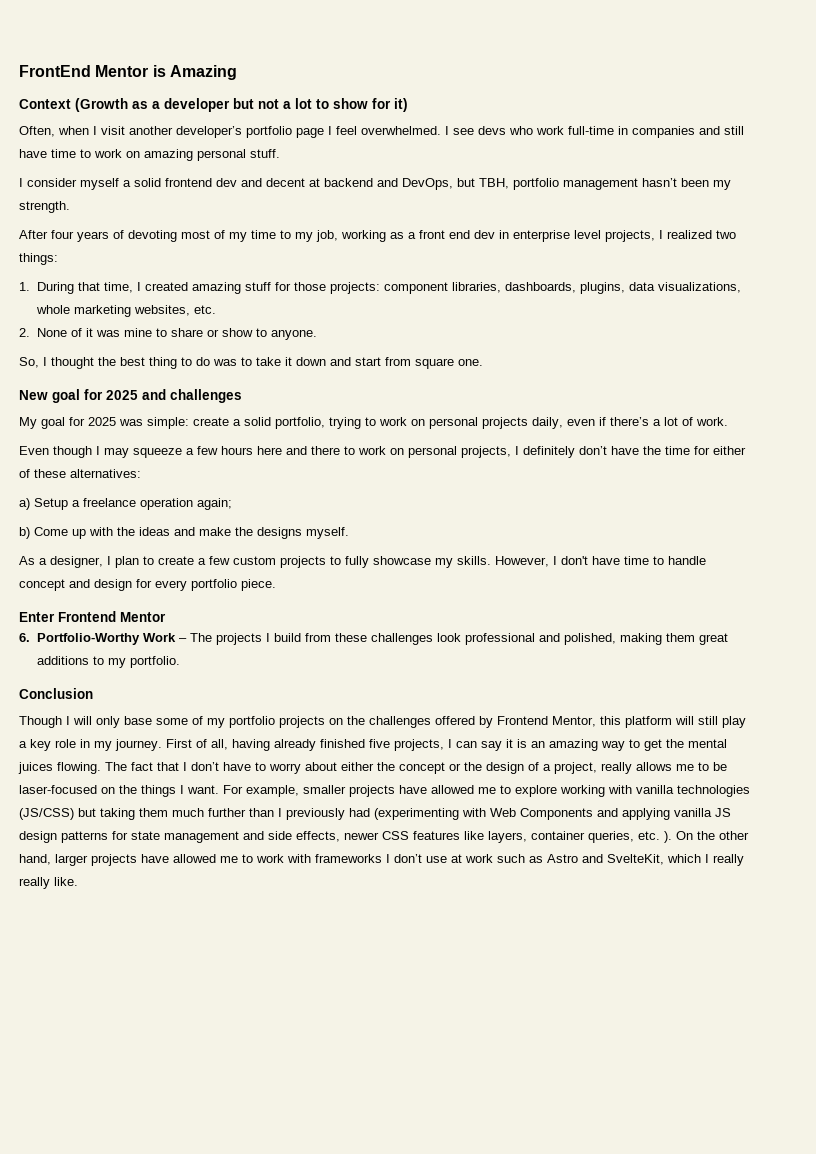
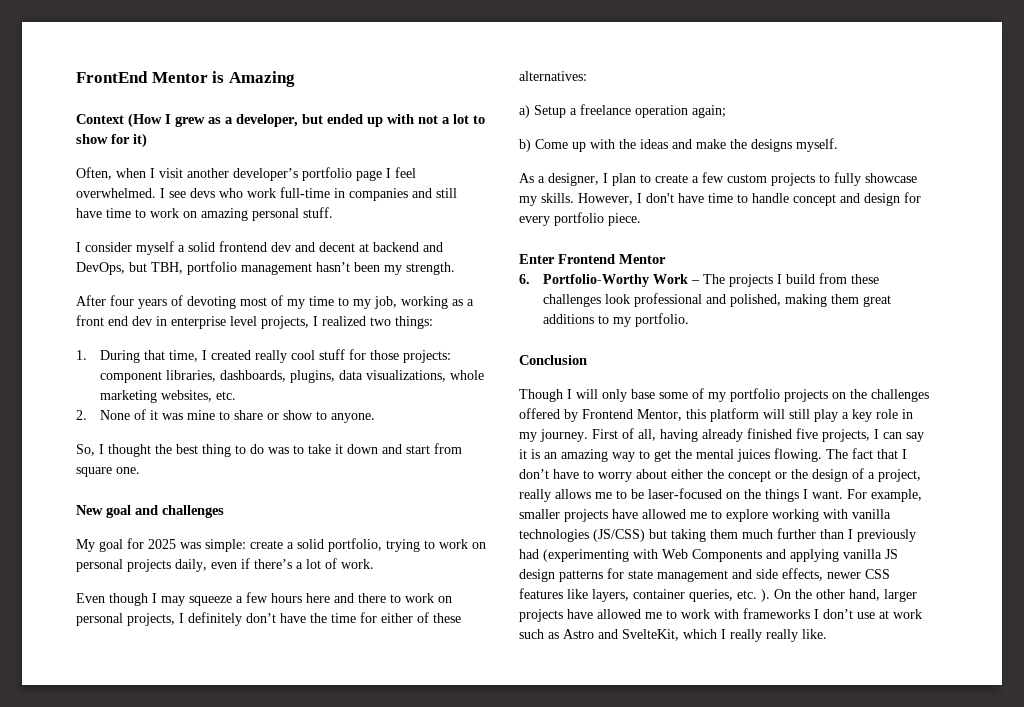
[75,98,254,112] (Growth as a developer but -> [128,113,414,128] (How I grew as a developer, but ended up with
[191,282,241,294] amazing -> [254,350,315,363] really cool
[84,389,138,400] for 2025 -> (131, 511) none

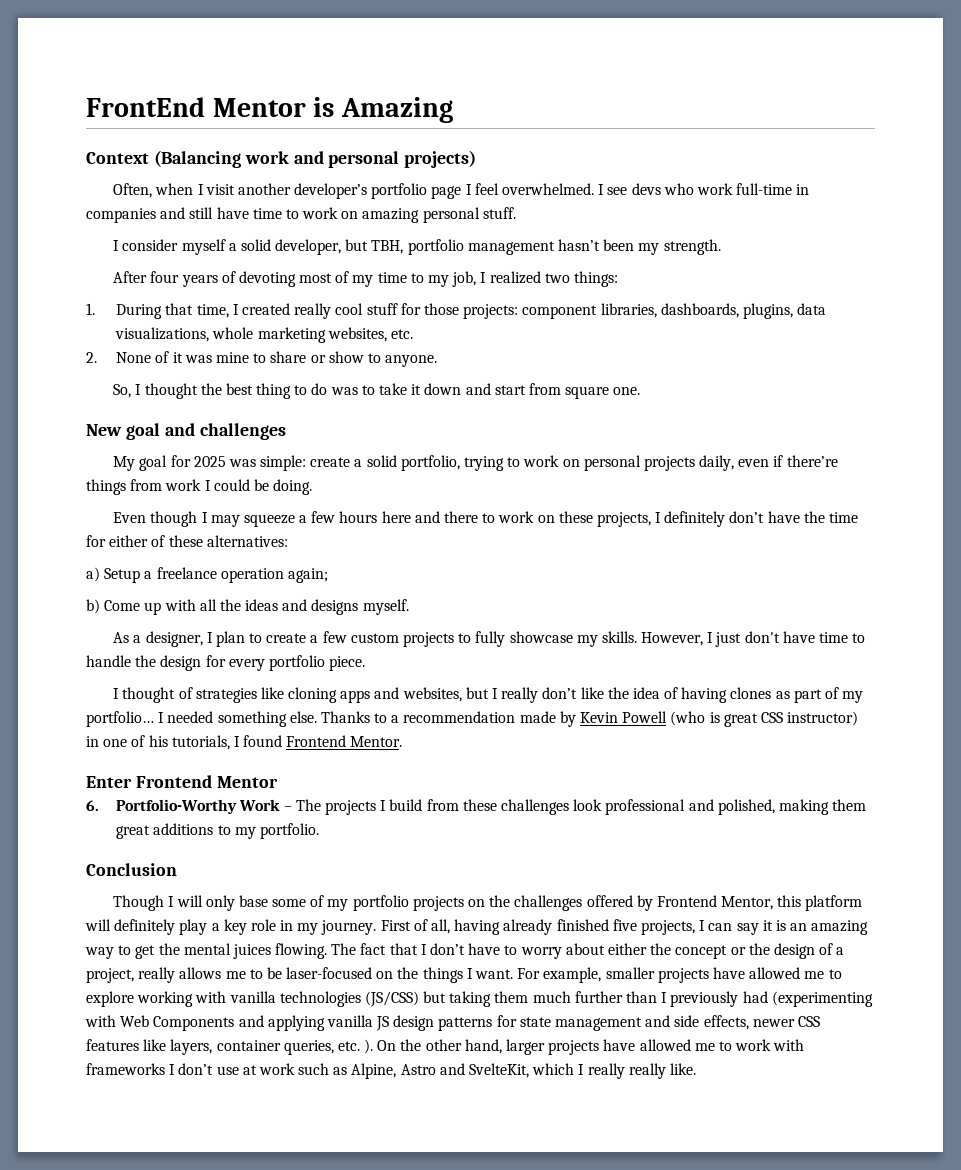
[128,113,485,128] [76,133,147,148] (How I grew as a developer, but ended up with not a lot to show for it) -> [153,150,477,168] (Balancing work and personal projects)
[219,241,443,252] [76,262,125,275] frontend dev and decent at backend and DevOps, -> [275,239,342,255] developer,
[401,296,474,309] [76,315,309,329] working as a front end dev in enterprise level projects, -> (477, 279) none
[254,558,374,569] there’s a lot of work. -> [786,455,838,467] [86,479,313,495] there’re things from work I could be doing.
[76,613,123,626] personal -> [558,511,593,523] these
(615, 144) none -> [199,599,217,611] all
[696,139,747,149] make the -> (308, 605) none
(642, 198) none -> [715,632,742,647] just
[793,193,860,206] concept and -> [135,655,157,667] the
(641, 219) none -> [113,687,864,703] [86,711,859,727] [86,735,403,750] // I thought of strategies like cloning apps and websites, but I really don’t like the idea of having clones as part of my portfolio… I needed something else. Thanks to a recommendation made by Kevin Powell (who is great CSS instructor) in one of his tutorials, I found Frontend Mentor.
[789,409,810,419] still -> [114,919,176,935] definitely
(559, 635) none -> [351,1063,397,1079] Alpine,

